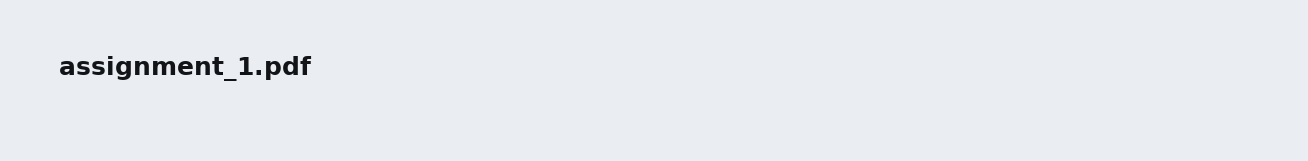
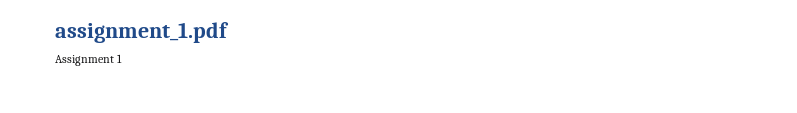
(312, 68) none -> [55,54,123,66] // Assignment 1

